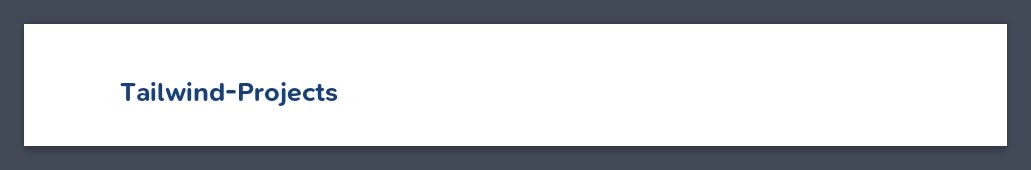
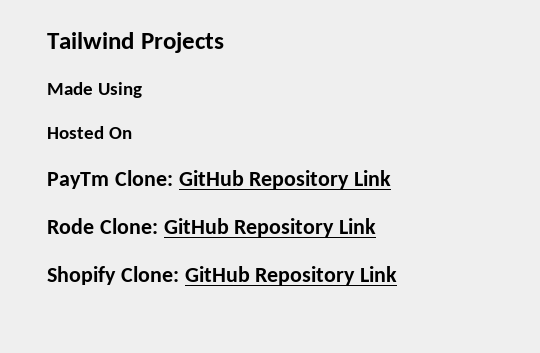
[120,82,338,107] Tailwind-Projects -> [47,32,224,53] [47,82,142,98] [47,126,132,139] [47,170,392,189] [47,218,377,237] [47,266,398,285] Tailwind Projects // Made Using // Hosted On // PayTm Clone: GitHub Repository Link // Rode Clone: GitHub Repository Link // Shopify Clone: GitHub Repository Link

